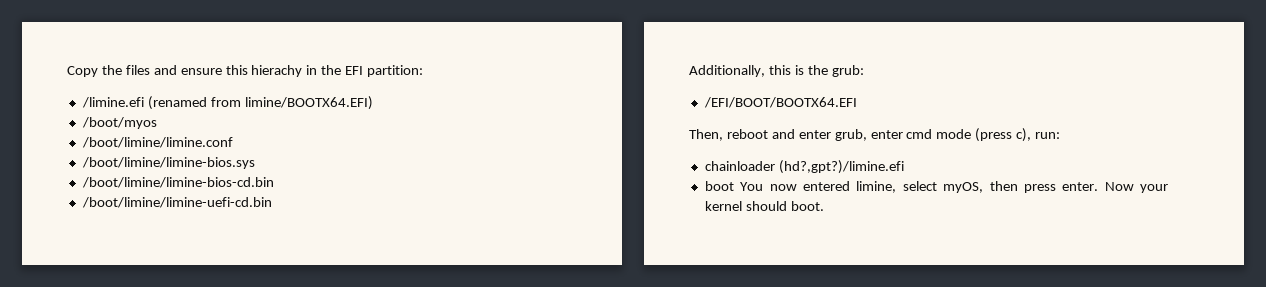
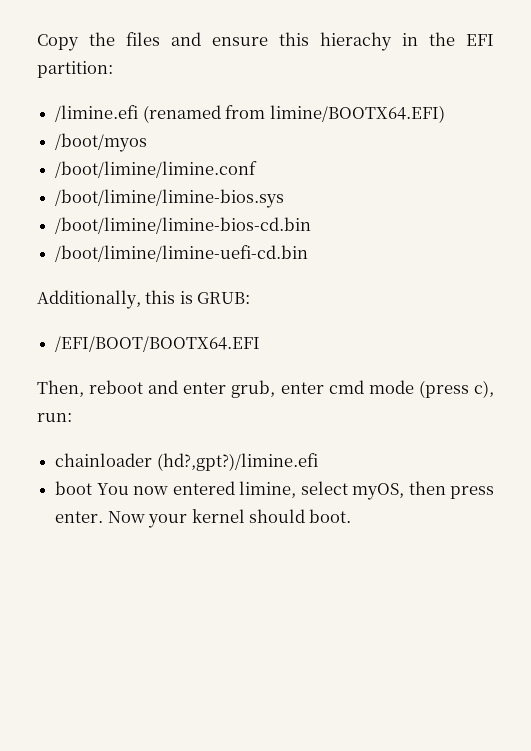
[807,65,864,77] the grub: -> [197,292,251,304] GRUB:

